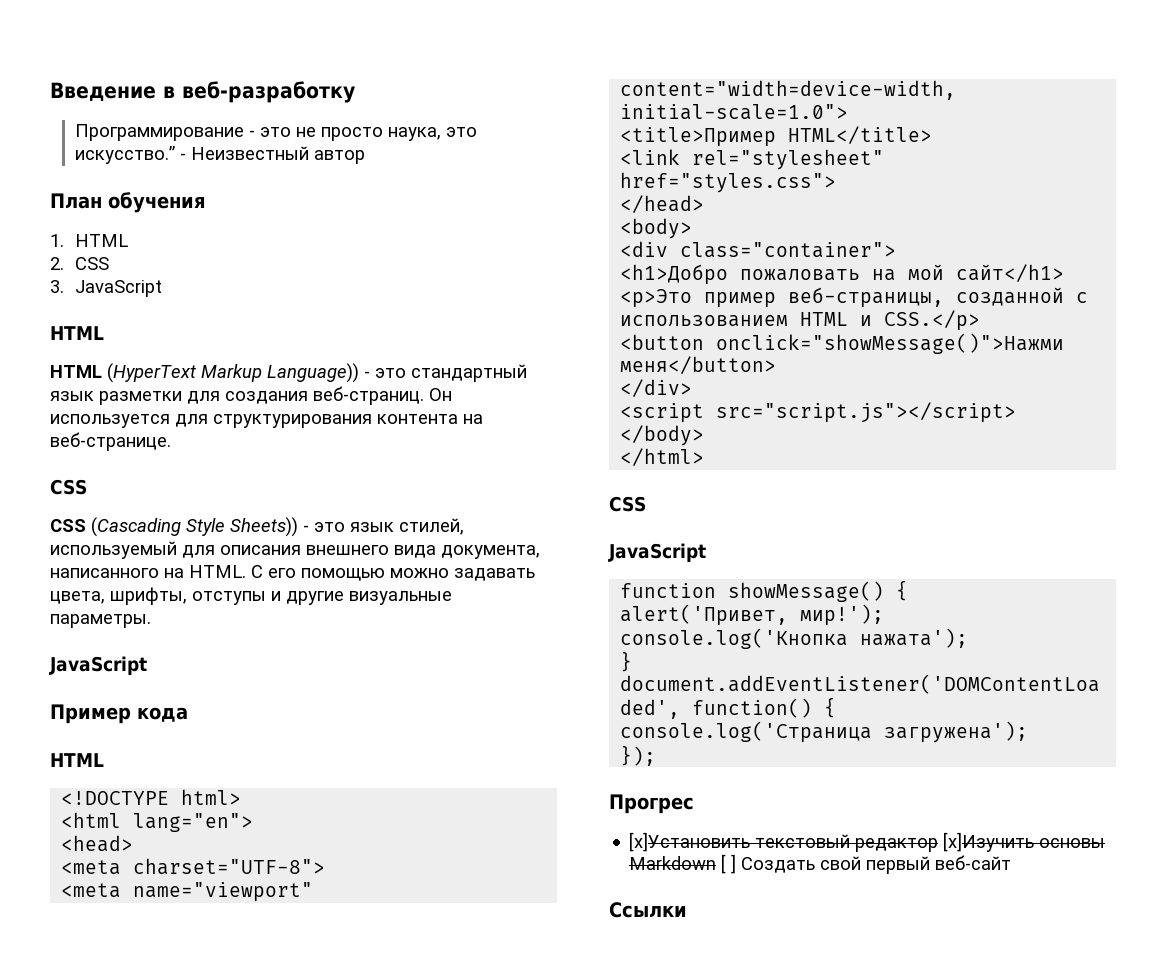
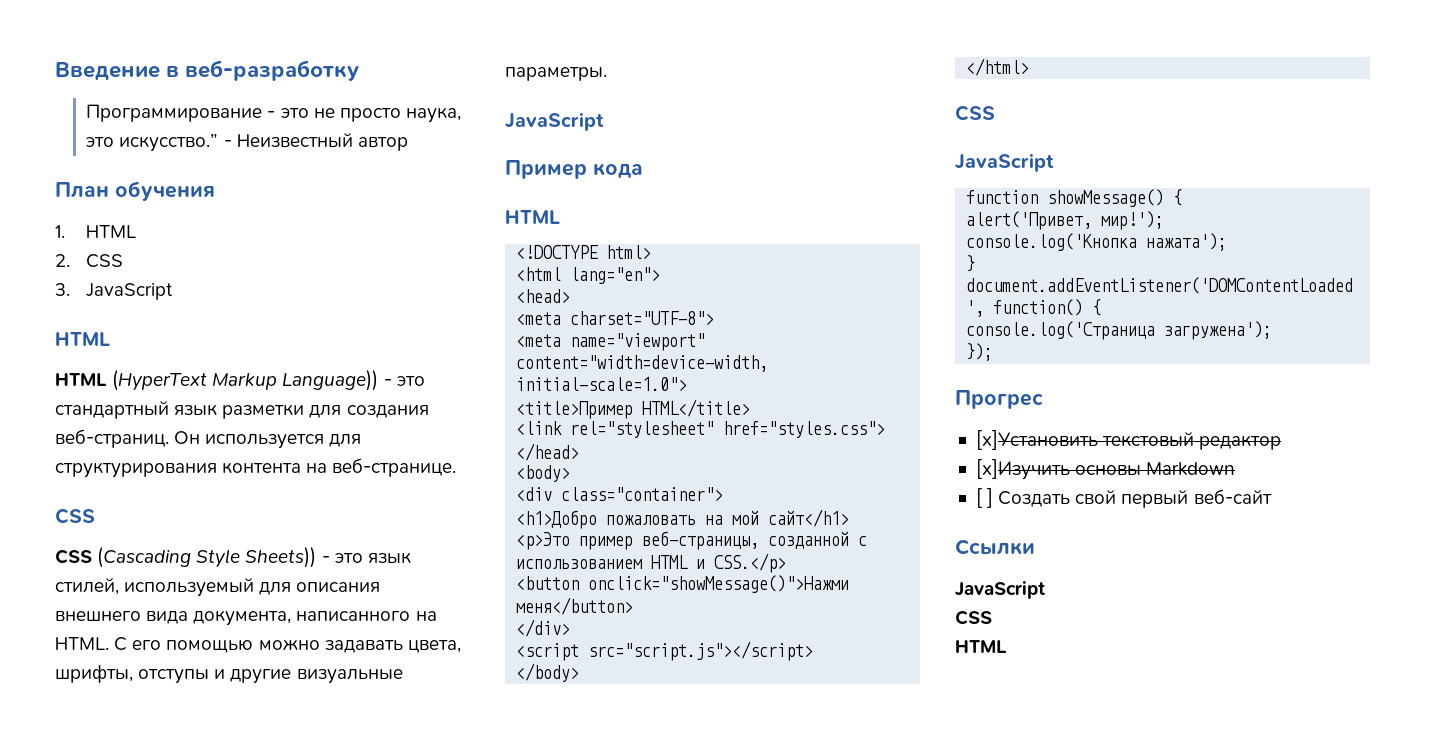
(939, 845) none -> (1282, 442) //
(717, 863) none -> (1236, 469) //
(687, 910) none -> [955,581,1045,599] [955,610,992,625] [955,640,1007,653] // JavaScript // CSS // HTML

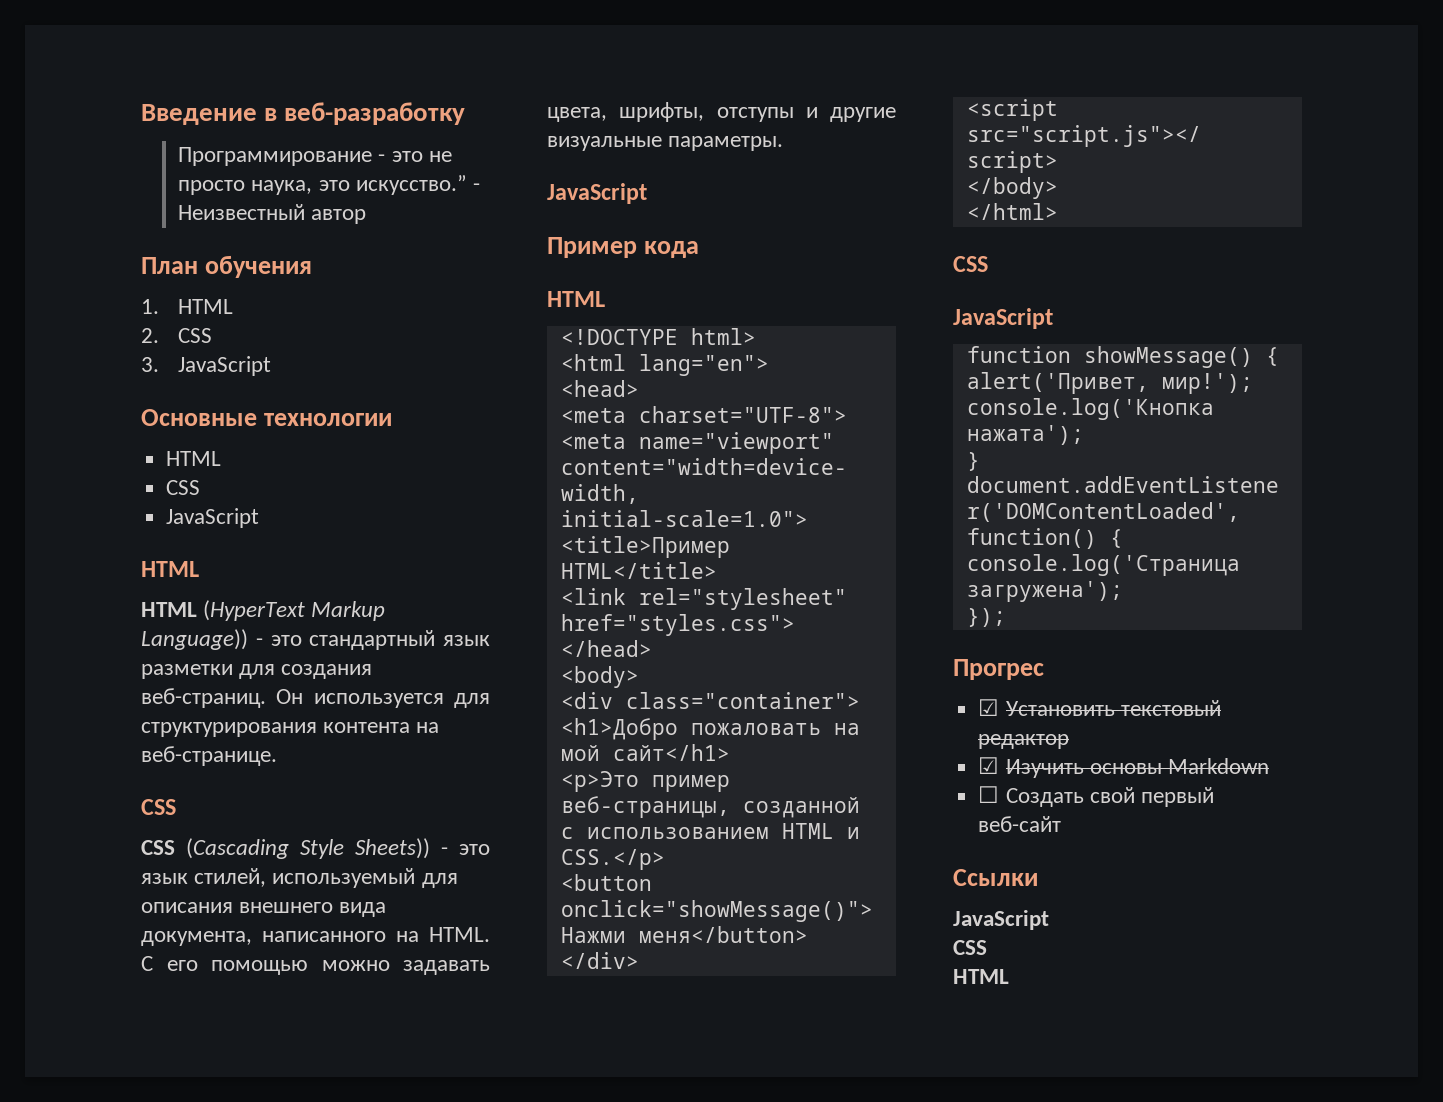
(174, 291) none -> [141,409,392,426] [166,451,222,466] [166,480,201,495] [166,508,260,528] // Основные технологии // HTML // CSS // JavaScript
[975,430,1098,450] [x]Установить -> [978,699,1115,716] ☑ Установить
[975,459,1070,480] [x]Изучить -> [978,757,1084,778] ☑ Изучить
[975,488,994,508] [ ] -> [978,786,1000,803] ☐

